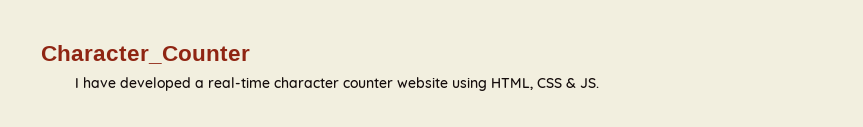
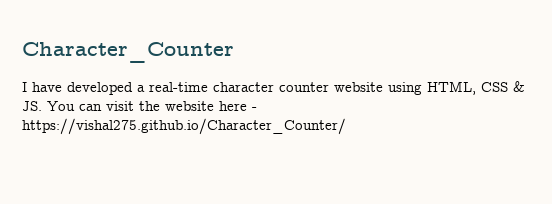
(599, 83) none -> [47,101,257,111] [22,118,346,135] You can visit the website here - https://vishal275.github.io/Character_Counter/

